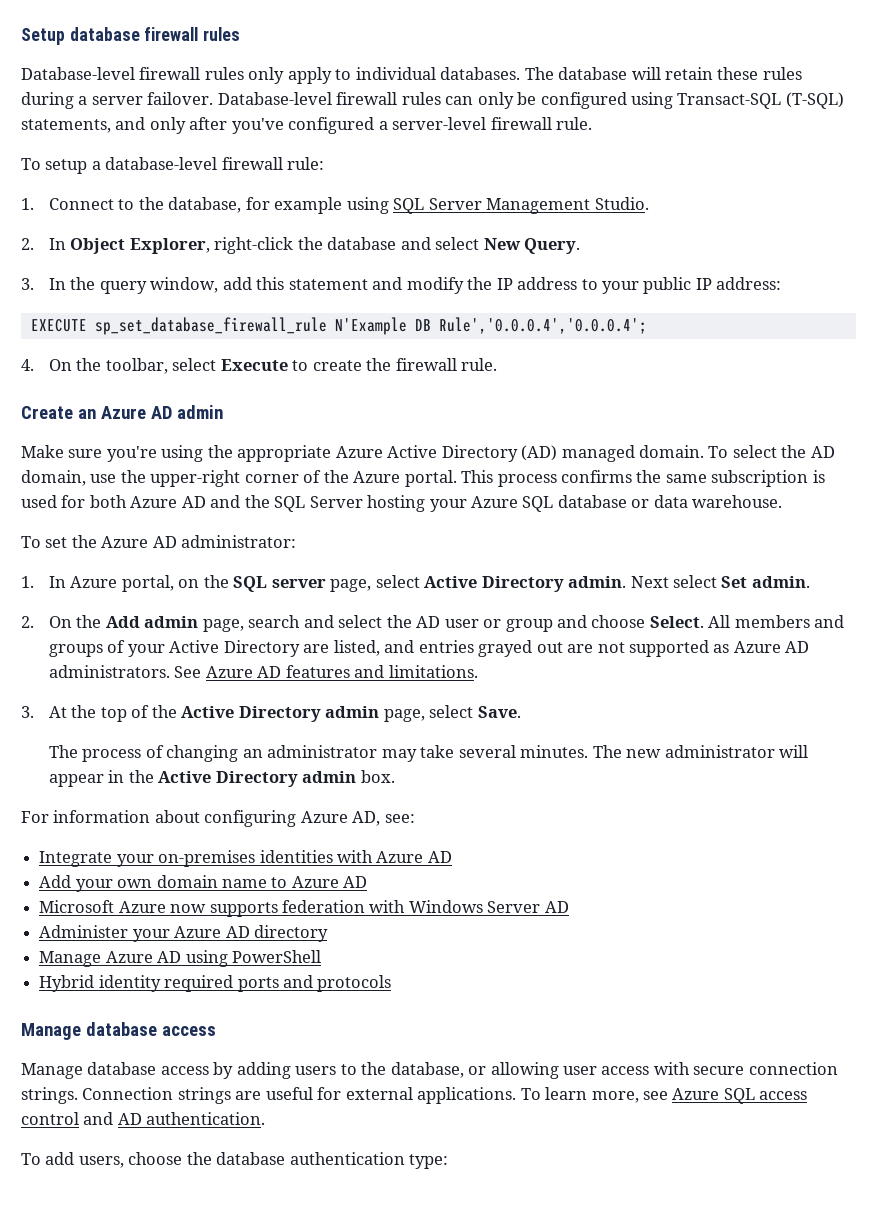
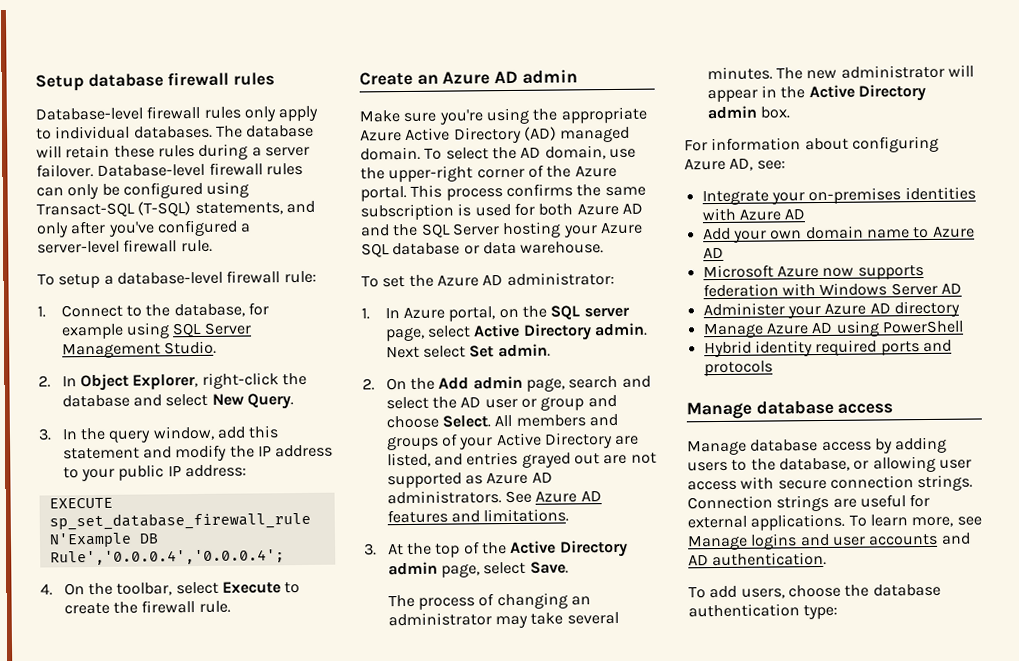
[672,1088,808,1104] [21,1112,79,1125] Azure SQL access control -> [687,533,939,551] Manage logins and user accounts

